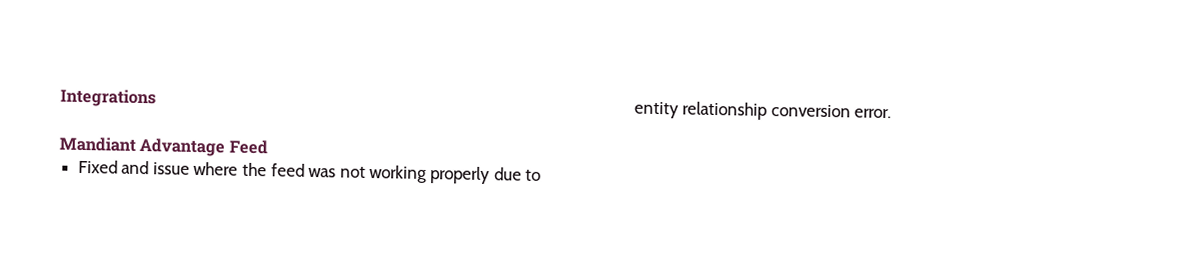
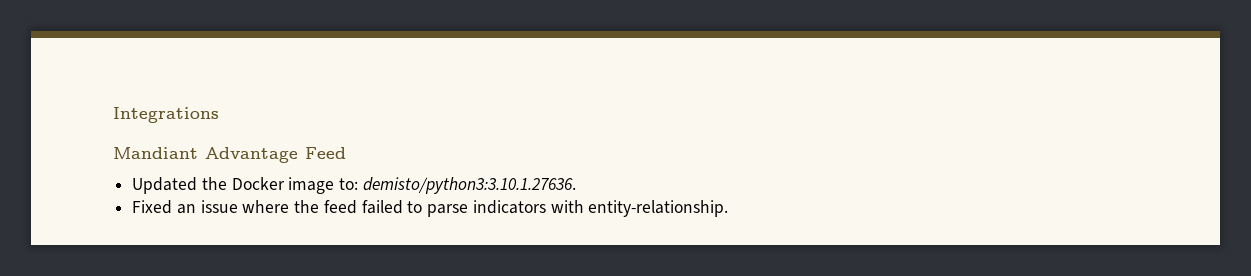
(268, 147) none -> [132,177,576,194] // Updated the Docker image to: demisto/python3:3.10.1.27636.
[121,160,150,175] and -> [176,204,196,214] an
[308,164,542,185] [633,101,892,120] was not working properly due to entity relationship conversion error. -> [361,200,729,217] failed to parse indicators with entity-relationship.

